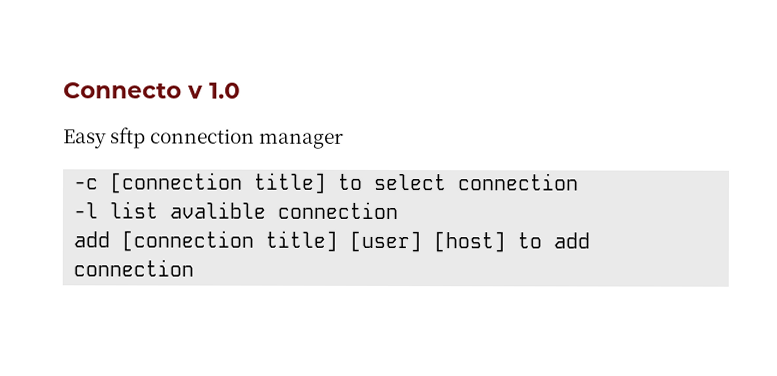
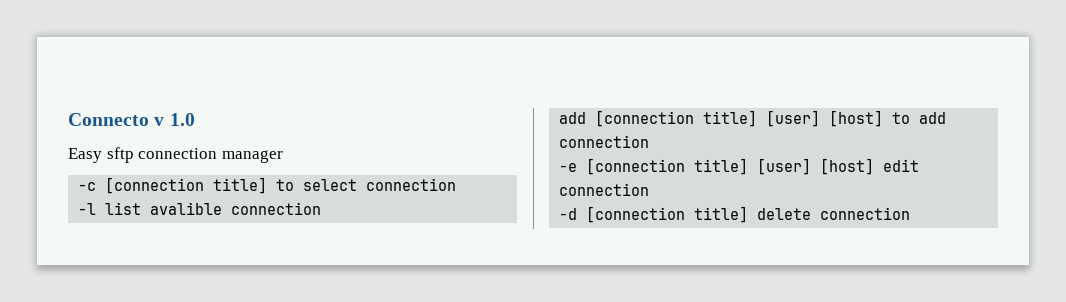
(195, 268) none -> [559,158,920,175] [559,183,650,196] [559,206,911,223] // -e [connection title] [user] [host] edit connection // -d [connection title] delete connection

